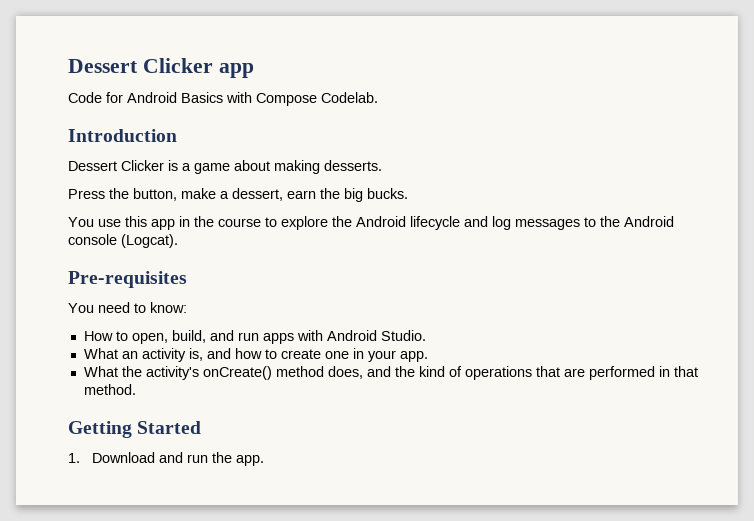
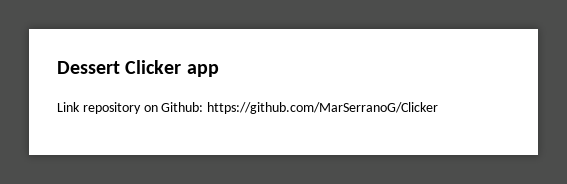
[68,92,378,106] [68,129,177,142] [68,160,382,174] [68,188,408,202] [68,216,674,230] [68,234,178,248] [68,271,187,288] [68,302,187,313] [83,330,426,344] [83,348,428,362] [83,366,698,380] [83,384,136,395] [68,421,202,438] [68,452,264,466] Code for Android Basics with Compose Codelab. // Introduction // Dessert Clicker is a game about making desserts. // Press the button, make a dessert, earn the big bucks. // You use this app in the course to explore the Android lifecycle and log messages to the Android console (Logcat). // Pre-requisites // You need to know: // How to open, build, and run apps with Android Studio. // What an activity is, and how to create one in your app. // What the activity's onCreate() method does, and the kind of operations that are performed in that method. // Getting Started // 1. Download and run the app. -> [57,102,439,114] Link repository on Github: https://github.com/MarSerranoG/Clicker

